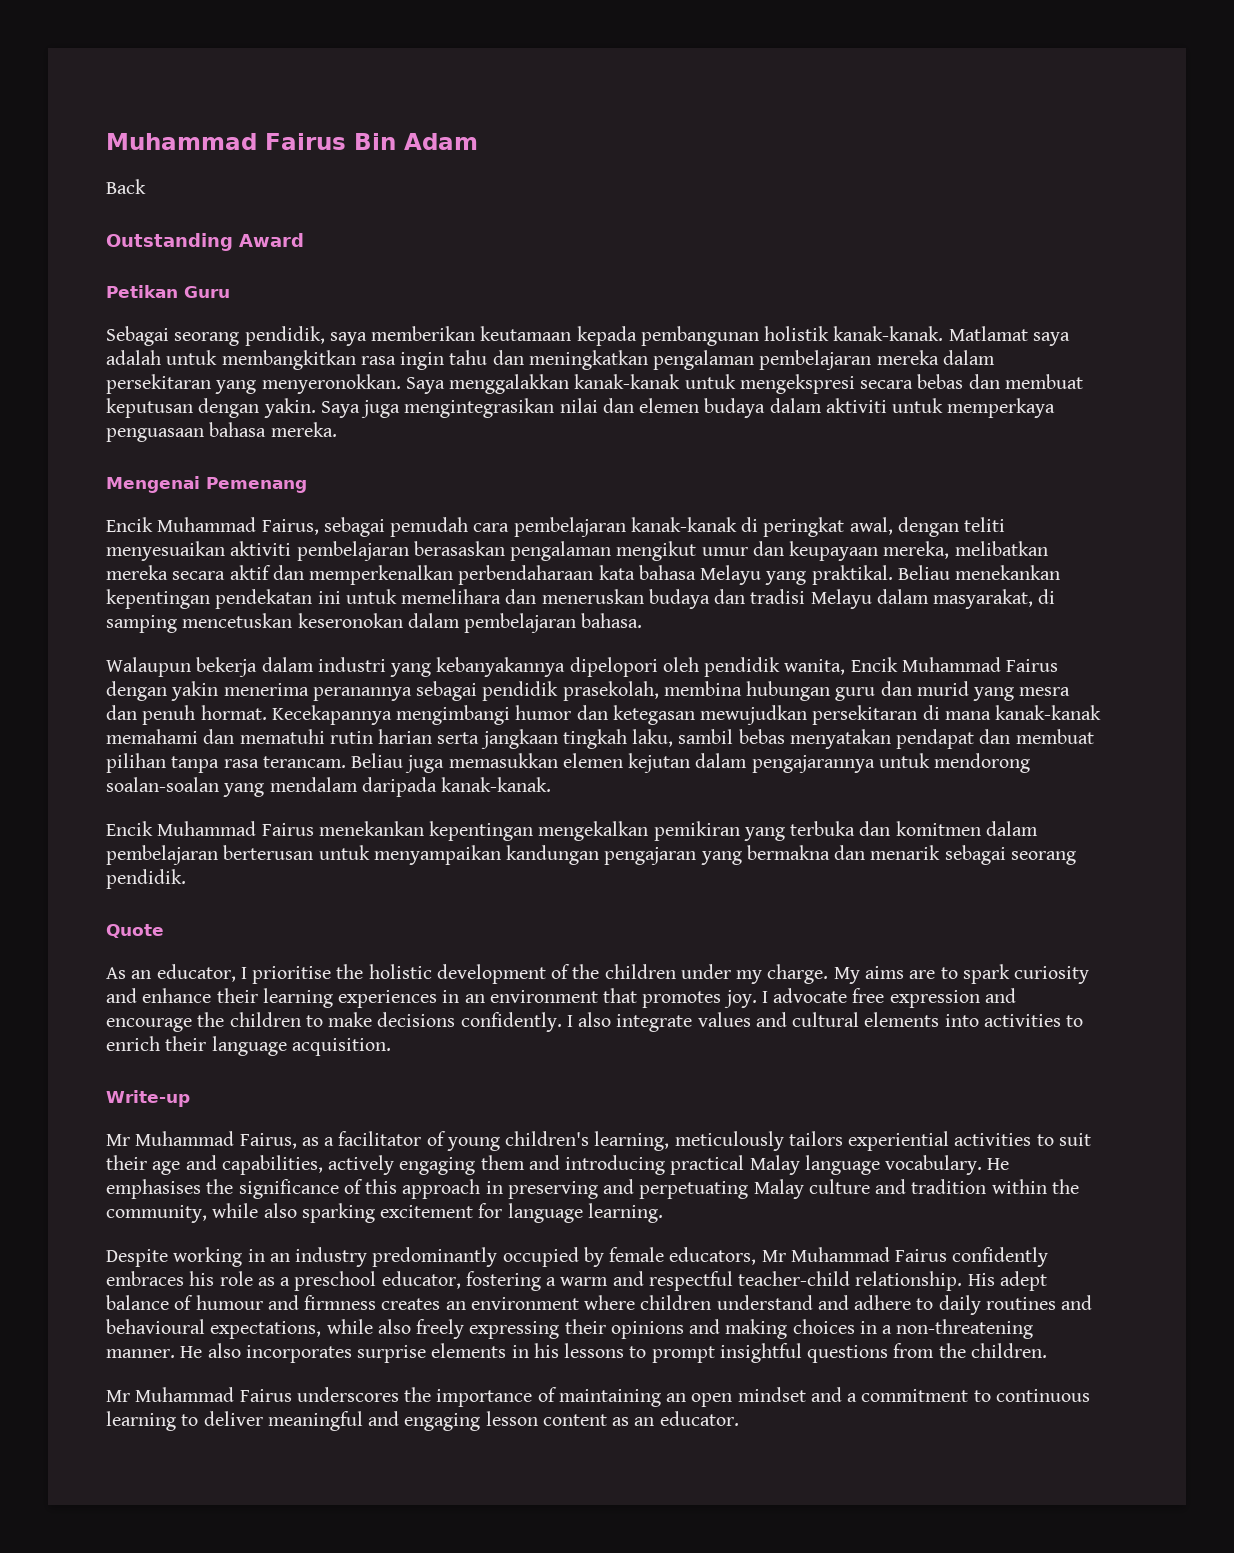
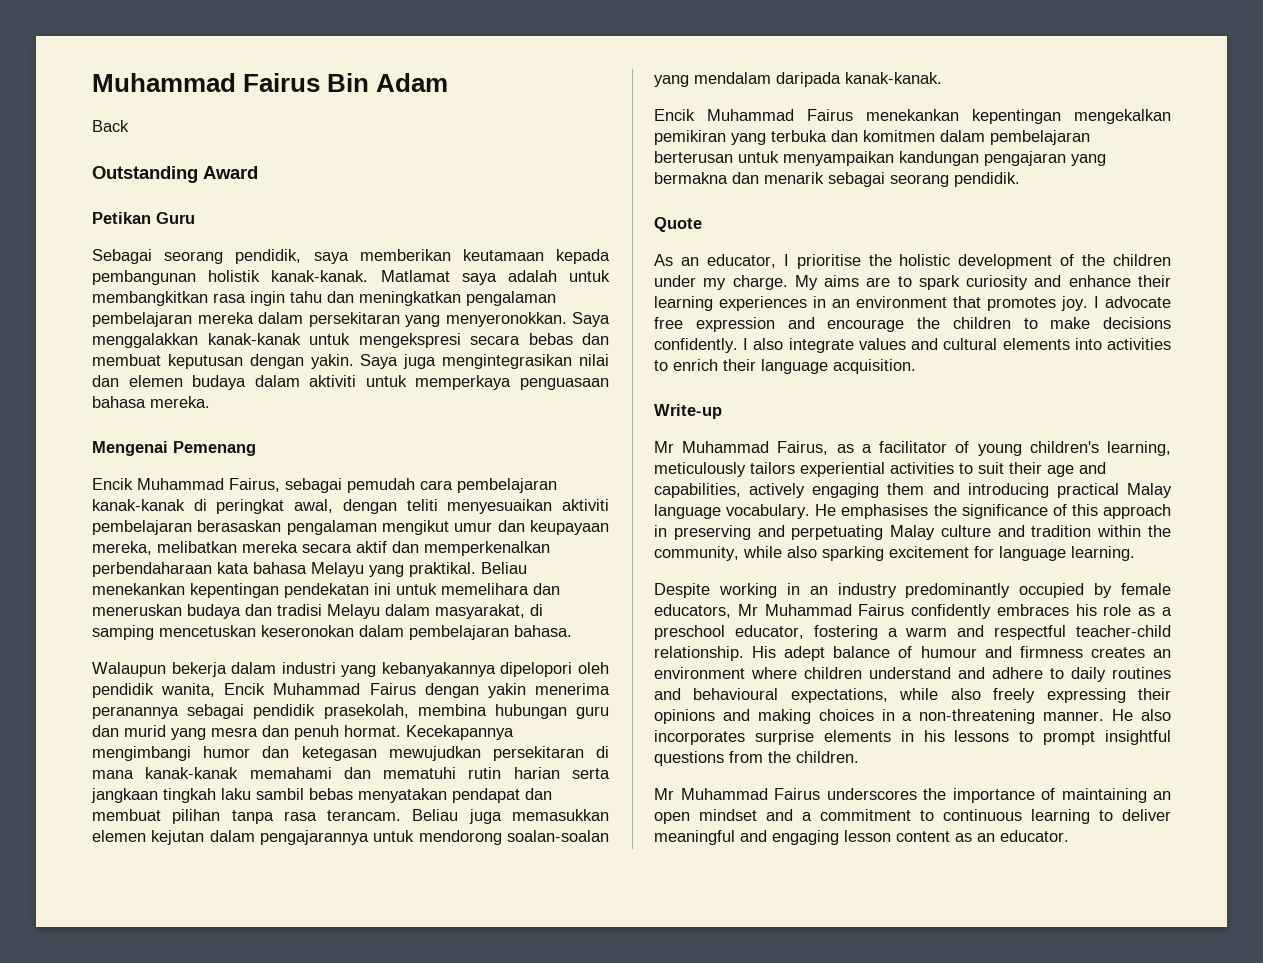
[632,729,674,747] laku, -> [221,788,251,800] laku

